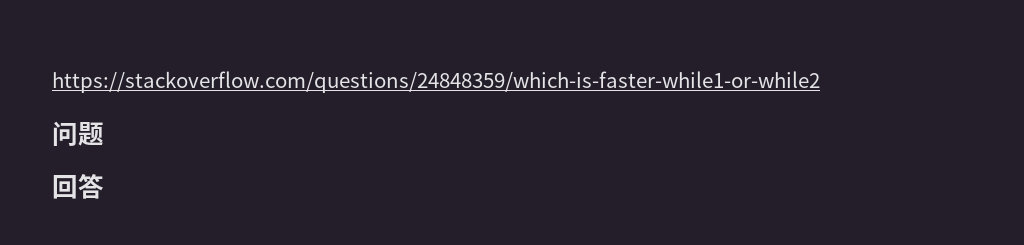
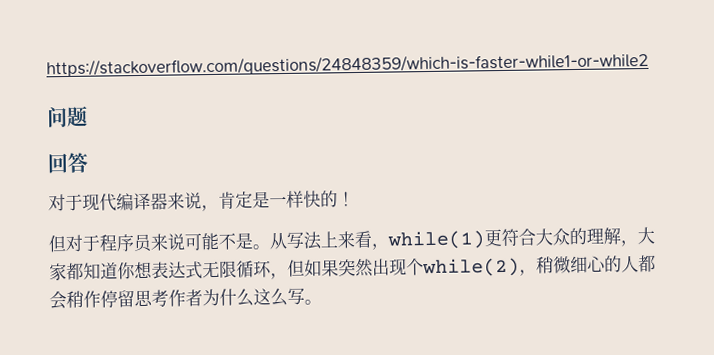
(104, 186) none -> [48,190,355,212] [48,226,655,253] [49,254,656,282] [49,287,322,310] // 对于现代编译器来说，肯定是一样快的！ // 但对于程序员来说可能不是。从写法上来看，while(1)更符合大众的理解，大家都知道你想表达式无限循环，但如果突然出现个while(2)，稍微细心的人都会稍作停留思考作者为什么这么写。

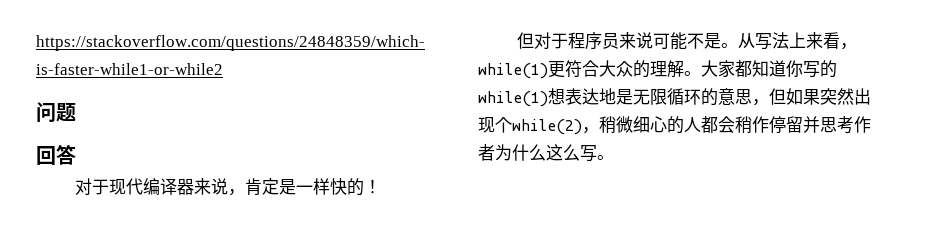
[620,240,638,247] ， -> [684,71,701,76] 。
[134,261,203,280] 想表达式 -> [803,60,837,78] [478,88,633,107] 写的while(1)想表达地是
(272, 269) none -> [701,88,752,106] 的意思
(135, 299) none -> [803,116,820,133] 并

